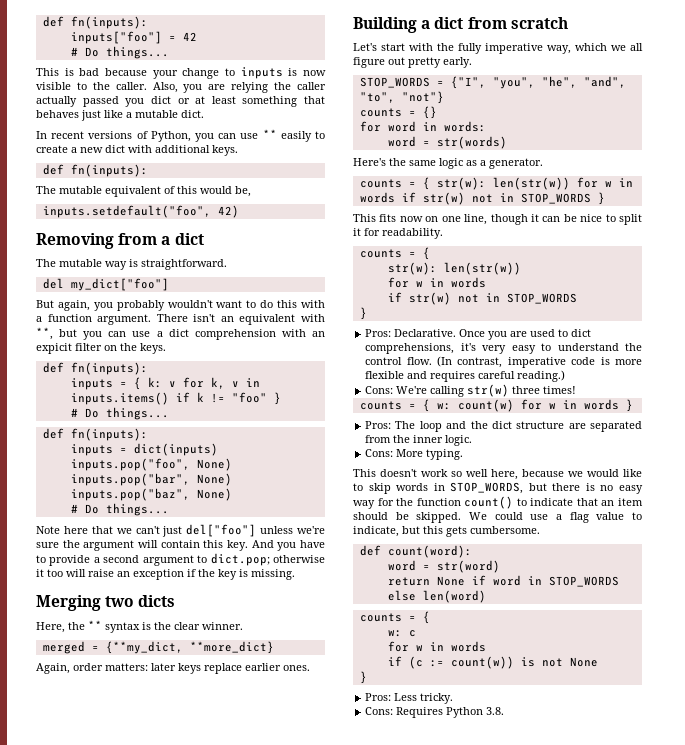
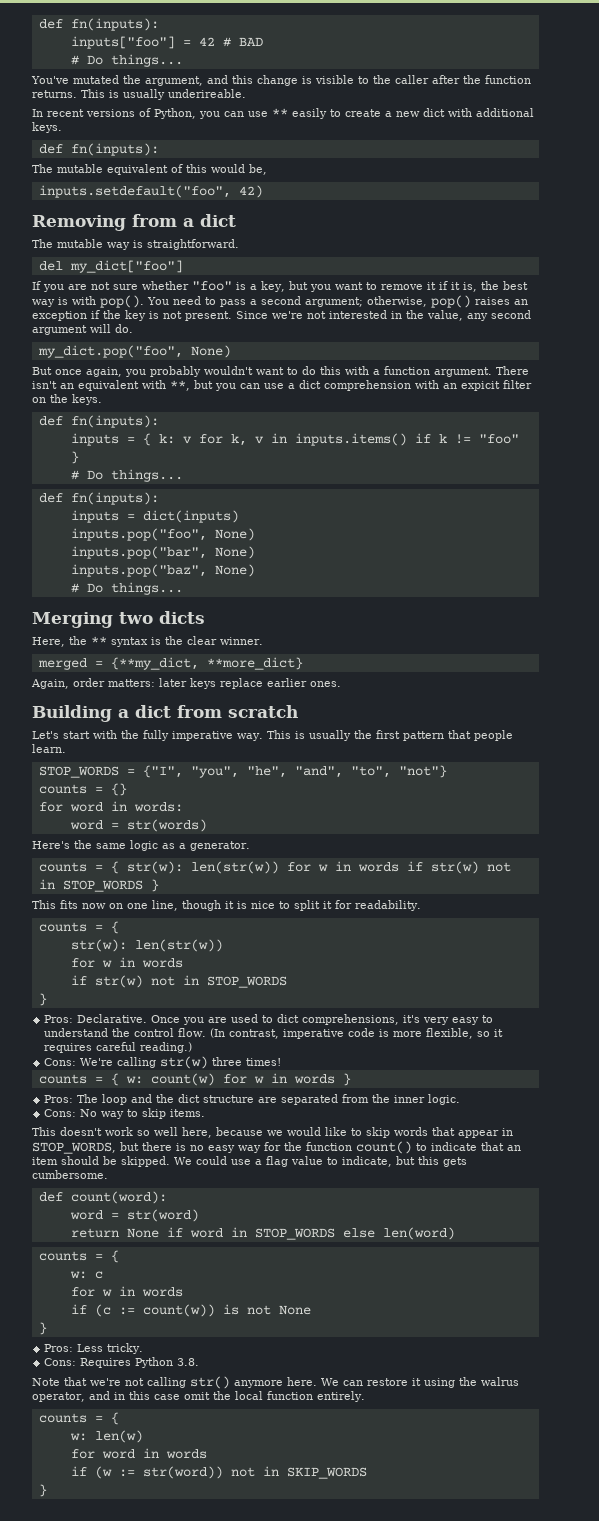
[70,46,169,59] [36,67,326,79] [36,82,326,93] [36,96,325,107] [36,110,204,121] // # Do things... // This is bad because your change to inputs is now visible to the caller. Also, you are relying the caller actually passed you dict or at least something that behaves just like a mutable dict. -> [222,37,263,47] [70,54,183,67] [31,75,531,86] [32,89,246,100] # BAD // # Do things... // You've mutated the argument, and this change is visible to the caller after the function returns. This is usually underireable.
(169, 284) none -> [32,281,528,292] [32,295,528,308] [32,310,531,321] [32,324,133,335] [37,345,231,358] // If you are not sure whether "foo" is a key, but you want to remove it if it is, the best way is with pop(). You need to pass a second argument; otherwise, pop() raises an exception if the key is not present. Since we're not interested in the value, any second argument will do. // my_dict.pop("foo", None)
(54, 304) none -> [55,369,82,375] once
[36,524,325,537] [36,540,325,551] [36,553,325,566] [36,569,295,580] // Note here that we can't just del["foo"] unless we're sure the argument will contain this key. And you have to provide a second argument to dict.pop; otherwise it too will raise an exception if the key is missing. -> (183, 588) none
[547,43,643,54] [353,57,472,68] way, which we all figure out pretty early. -> [237,730,513,741] [32,744,66,753] way. This is usually the first pattern that people learn.
[542,214,577,222] can be -> [237,901,247,909] is
[365,371,428,379] flexible and -> [426,1028,504,1039] flexible, so it
[396,449,464,460] More typing. -> [80,1108,206,1119] No way to skip items.
(429, 487) none -> [432,1127,499,1138] that appear
(505, 711) none -> [32,1376,519,1389] [32,1391,365,1402] [38,1412,119,1425] [69,1430,143,1443] [70,1448,207,1459] [70,1466,367,1479] [38,1484,47,1497] // Note that we're not calling str() anymore here. We can restore it using the walrus operator, and in this case omit the local function entirely. // counts = { // w: len(w) // for word in words // if (w := str(word)) not in SKIP_WORDS // }

